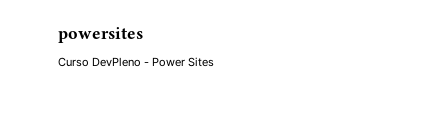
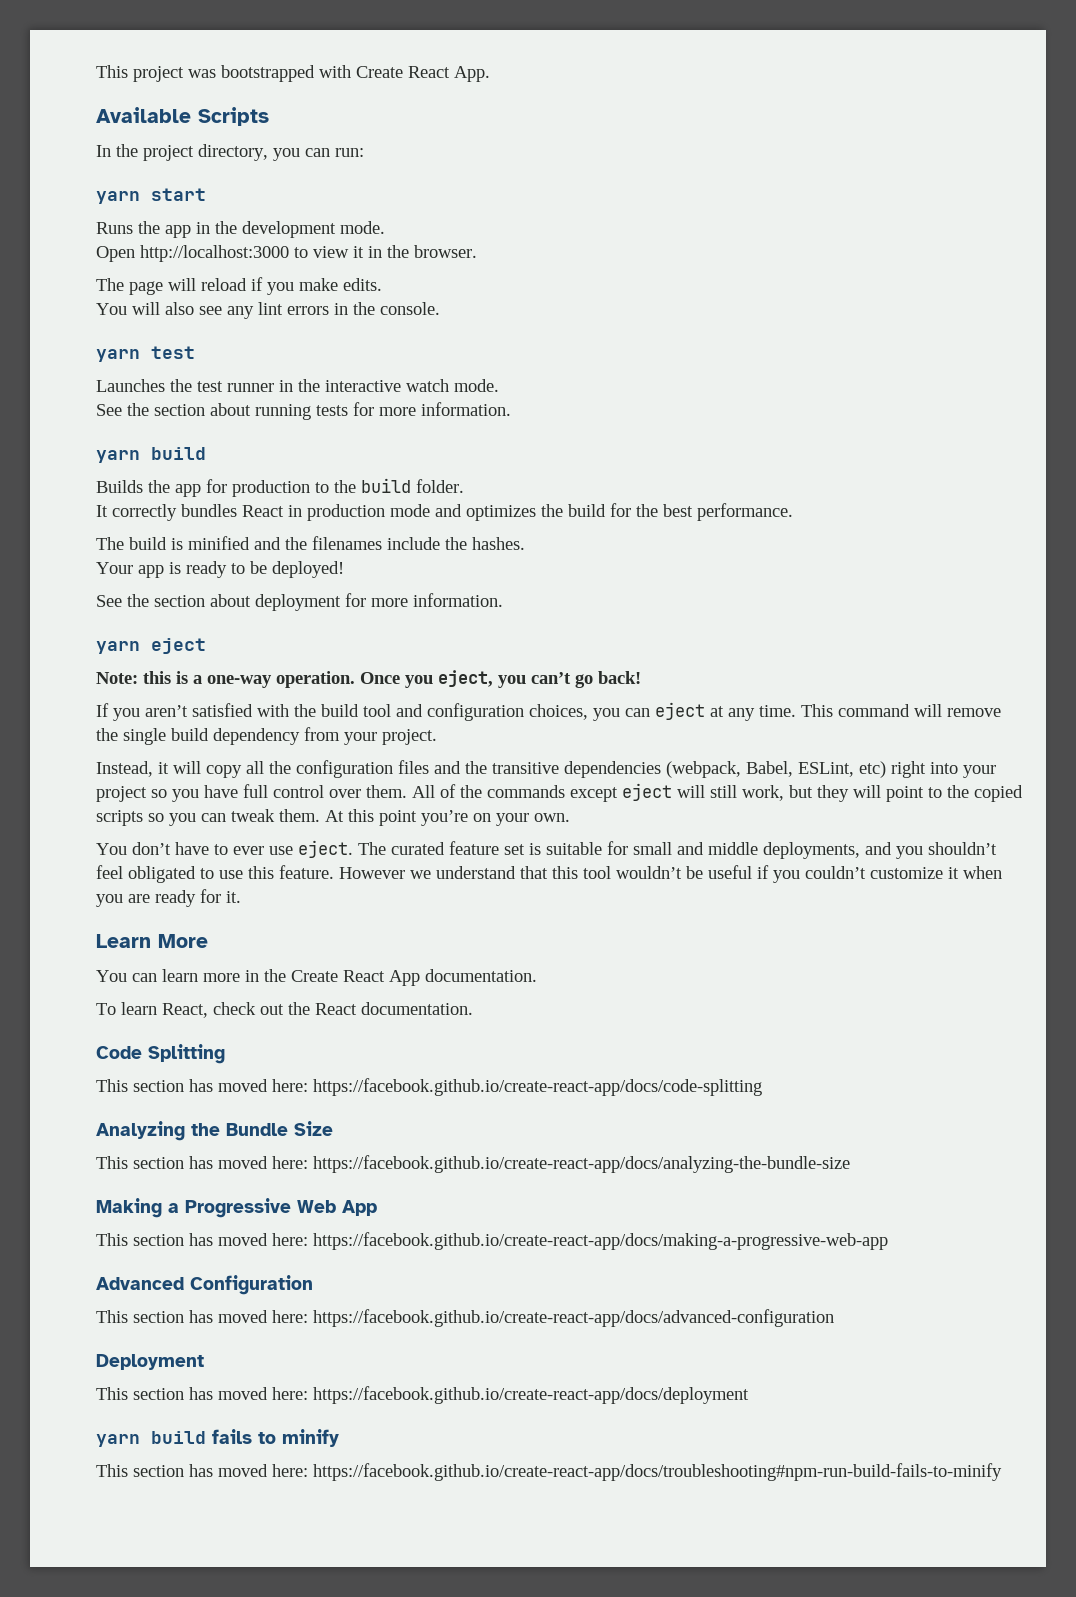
[58,27,143,43] [58,57,215,67] powersites // Curso DevPleno - Power Sites -> [96,65,490,82] [96,107,269,126] [96,144,364,161] [96,188,206,204] [96,221,385,238] [96,245,477,262] [96,277,382,295] [96,302,440,319] [96,346,195,362] [96,379,499,392] [96,402,511,420] [96,447,206,463] [96,478,464,497] [96,503,793,521] [96,536,525,550] [96,561,344,578] [96,593,503,611] [96,638,206,654] [96,670,641,688] [96,702,1001,721] [96,727,437,745] [96,760,996,778] [96,783,1023,802] [96,809,570,826] [96,840,997,859] [96,865,1002,883] [96,889,241,907] [96,934,208,948] [96,969,537,986] [96,1002,473,1018] [96,1044,225,1064] [96,1078,762,1096] [96,1121,333,1141] [96,1155,850,1173] [96,1198,377,1218] [96,1232,888,1250] [96,1275,313,1295] [96,1309,834,1327] [96,1354,204,1370] [96,1386,749,1404] [96,1429,339,1447] [96,1463,1002,1481] This project was bootstrapped with Create React App. // Available Scripts // In the project directory, you can run: // yarn start // Runs the app in the development mode. // Open http://localhost:3000 to view it in the browser. // The page will reload if you make edits. // You will also see any lint errors in the console. // yarn test // Launches the test runner in the interactive watch mode. // See the section about running tests for more information. // yarn build // Builds the app for production to the build folder. // It correctly bundles React in production mode and optimizes the build for the best performance. // The build is minified and the filenames include the hashes. // Your app is ready to be deployed! // See the section about deployment for more information. // yarn eject // Note: this is a one-way operation. Once you eject, you can’t go back! // If you aren’t satisfied with the build tool and configuration choices, you can eject at any time. This command will remove the single build dependency from your project. // Instead, it will copy all the configuration files and the transitive dependencies (webpack, Babel, ESLint, etc) right into your project so you have full control over them. All of the commands except eject will still work, but they will point to the copied scripts so you can tweak them. At this point you’re on your own. // You don’t have to ever use eject. The curated feature set is suitable for small and middle deployments, and you shouldn’t feel obligated to use this feature. However we understand that this tool wouldn’t be useful if you couldn’t customize it when you are ready for it. // Learn More // You can learn more in the Create React App documentation. // To learn React, check out the React documentation. // Code Splitting // This section has moved here: https://facebook.github.io/create-react-app/docs/code-splitting // Analyzing the Bundle Size // This section has moved here: https://facebook.github.io/create-react-app/docs/analyzing-the-bundle-size // Making a Progressive Web App // This section has moved here: https://facebook.github.io/create-react-app/docs/making-a-progressive-web-app // Advanced Configuration // This section has moved here: https://facebook.github.io/create-react-app/docs/advanced-configuration // Deployment // This section has moved here: https://facebook.github.io/create-react-app/docs/deployment // yarn build fails to minify // This section has moved here: https://facebook.github.io/create-react-app/docs/troubleshooting#npm-run-build-fails-to-minify

